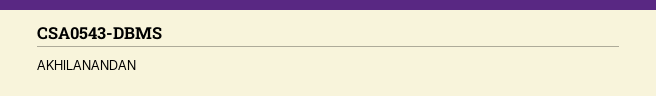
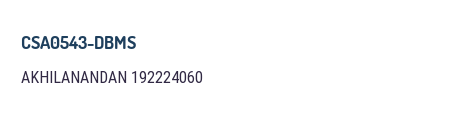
(136, 65) none -> [131,71,204,83] 192224060

